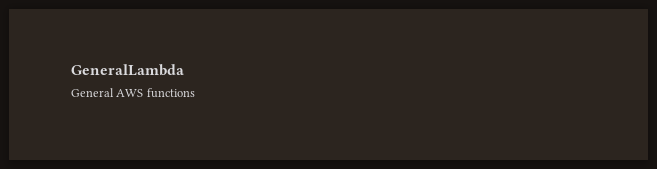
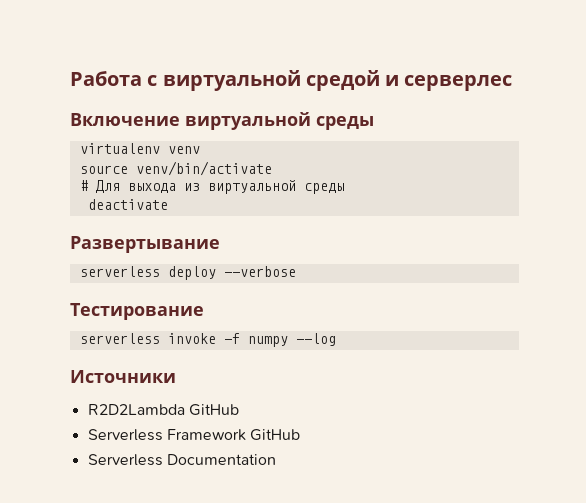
[71,64,184,76] [71,88,195,98] GeneralLambda // General AWS functions -> [70,70,513,91] [70,112,374,130] [79,143,200,154] [79,161,272,176] [79,180,344,194] [87,199,168,210] [70,236,220,253] [79,266,296,280] [70,303,204,320] [79,333,336,347] [70,370,176,383] [87,404,239,416] [87,429,301,441] [87,454,276,466] Работа с виртуальной средой и серверлес // Включение виртуальной среды // virtualenv venv // source venv/bin/activate // # Для выхода из виртуальной среды // deactivate // Развертывание // serverless deploy --verbose // Тестирование // serverless invoke -f numpy --log // Источники // R2D2Lambda GitHub // Serverless Framework GitHub // Serverless Documentation

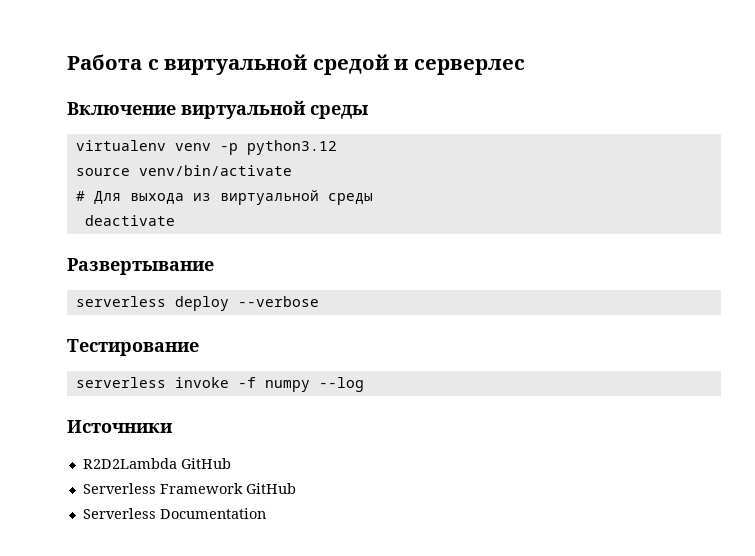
(200, 150) none -> [219,140,337,155] -p python3.12

